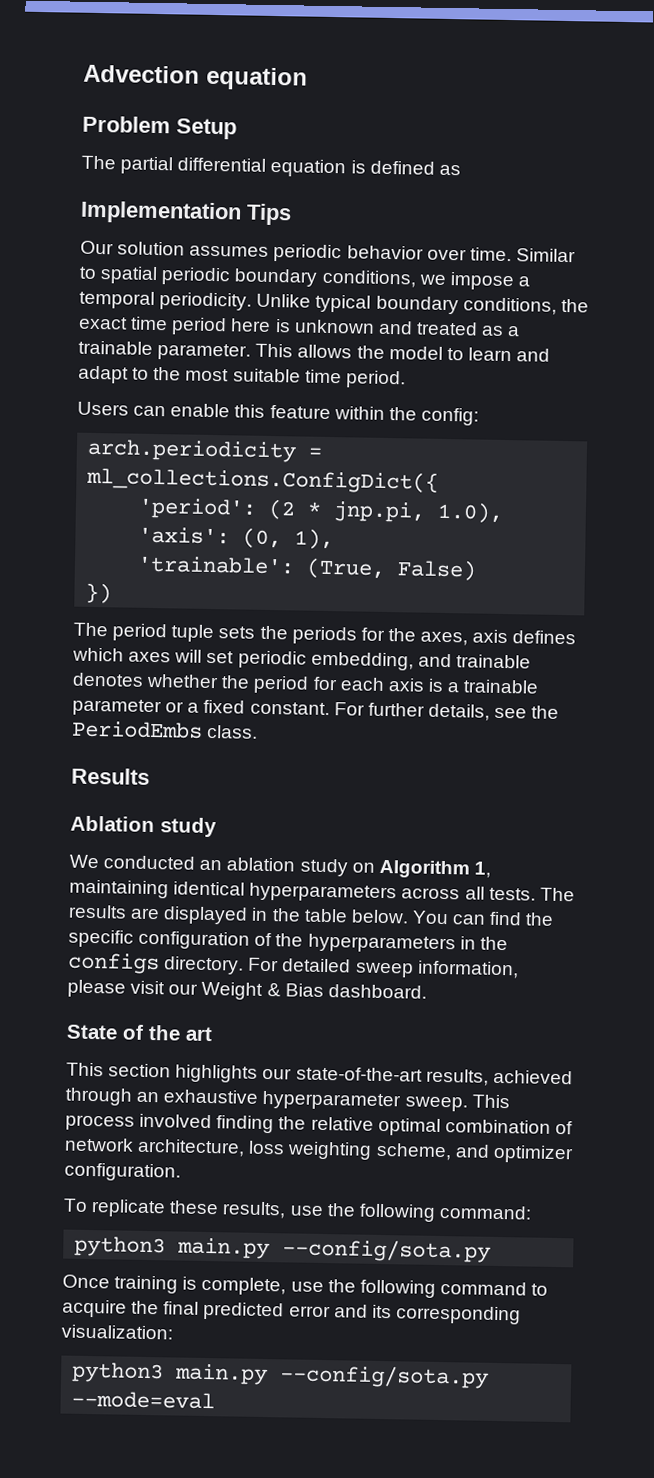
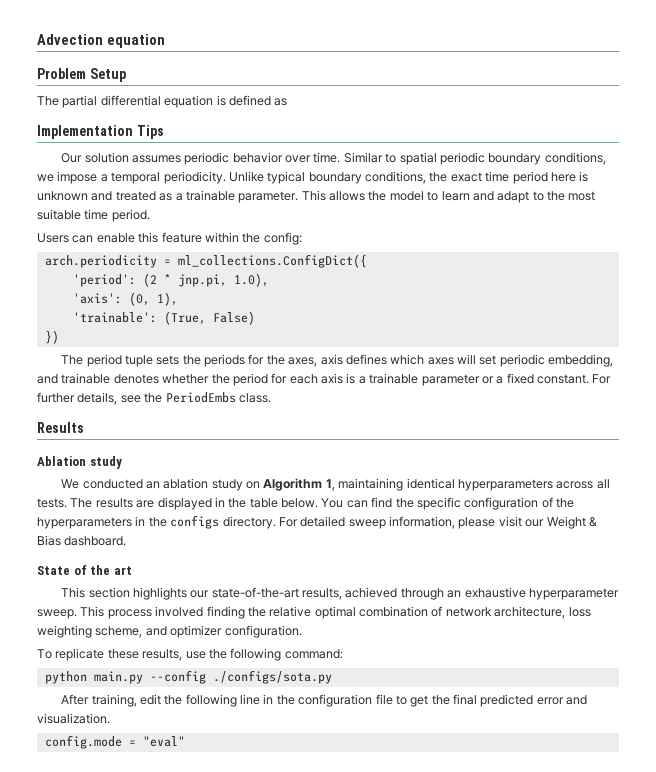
[74,1235,492,1263] [62,1274,549,1298] [62,1299,127,1318] python3 main.py --config/sota.py // Once training is complete, use the following command to acquire -> [44,670,332,684] [61,694,429,707] python main.py --config ./configs/sota.py // After training, edit the following line in the configuration file to get
[371,1304,521,1325] [61,1324,173,1340] [71,1361,490,1389] [71,1390,216,1410] its corresponding visualization: // python3 main.py --config/sota.py --mode=eval -> [37,713,110,724] [44,735,185,749] visualization. // config.mode = "eval"

